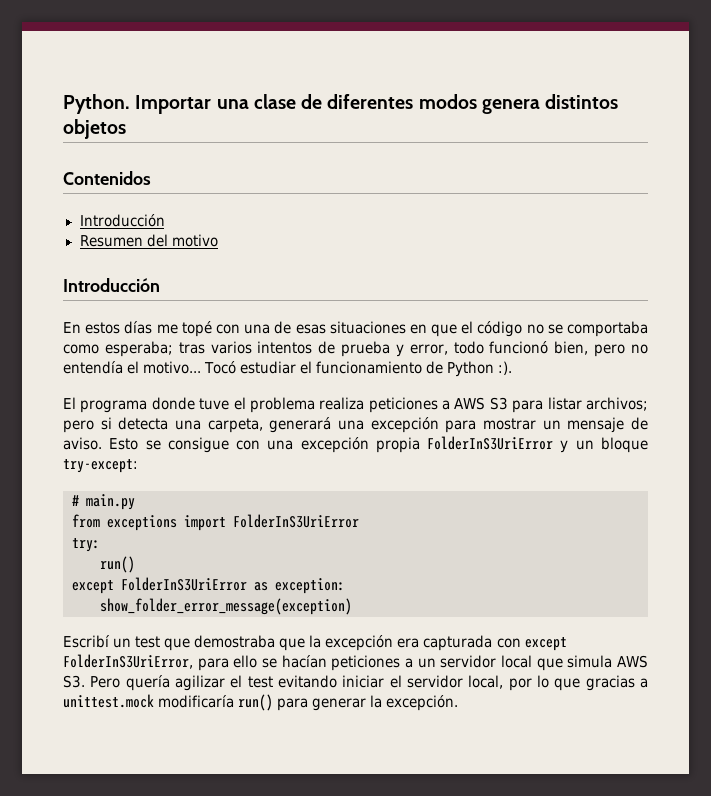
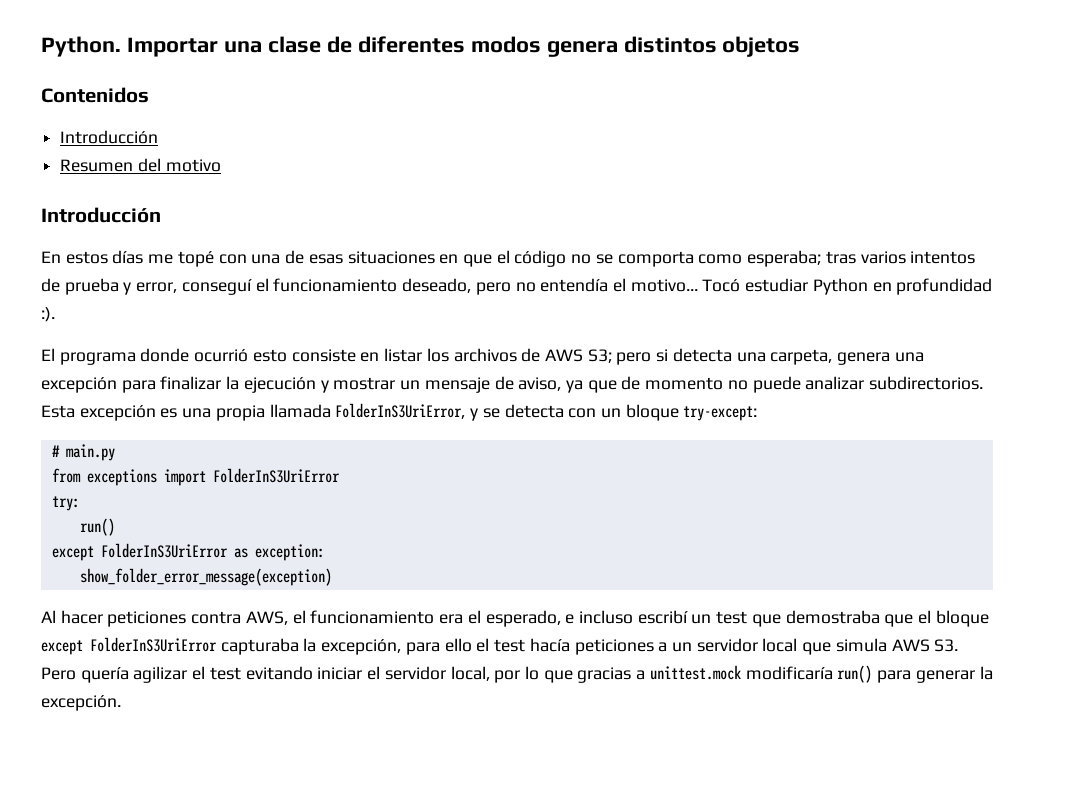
[567,321,648,337] comportaba -> [617,251,694,267] comporta
[453,341,589,355] todo funcionó bien, -> [181,278,472,295] conseguí el funcionamiento deseado,
[300,361,495,377] el funcionamiento de Python -> [812,278,993,295] Python en profundidad
[199,397,648,413] tuve el problema realiza peticiones a AWS S3 para listar archivos; -> [194,348,612,363] ocurrió esto consiste en listar los archivos de AWS S3;
[269,417,332,433] generará -> [837,352,891,365] genera
[483,417,649,433] [63,436,569,453] mostrar un mensaje de aviso. Esto se consigue con una excepción propia FolderInS3UriError y -> [160,376,984,393] [41,403,597,421] finalizar la ejecución y mostrar un mensaje de aviso, ya que de momento no puede analizar subdirectorios. Esta excepción es una propia llamada FolderInS3UriError, y se detecta con
[63,635,110,648] Escribí -> [41,610,688,627] Al hacer peticiones contra AWS, el funcionamiento era el esperado, e incluso escribí
[309,635,567,651] [63,654,327,671] la excepción era capturada con except FolderInS3UriError, para ello se hacían -> [918,610,989,627] [41,637,570,655] el bloque except FolderInS3UriError capturaba la excepción, para ello el test hacía

